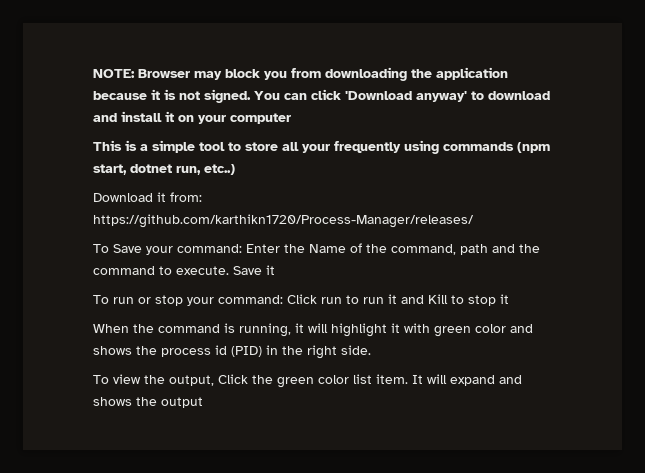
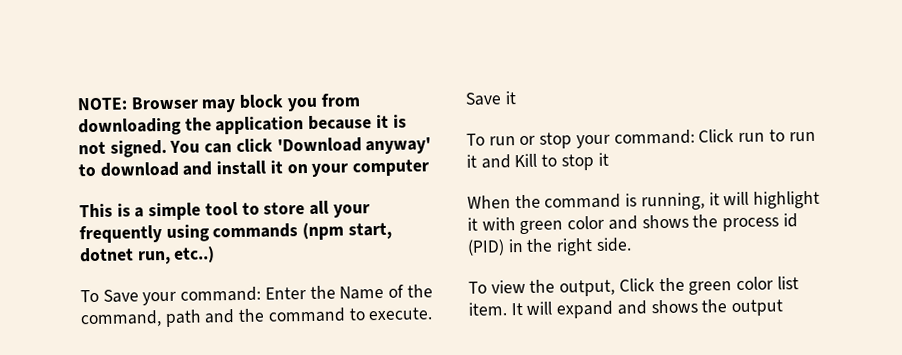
[93,192,202,202] [93,214,474,228] // Download it from: https://github.com/karthikn1720/Process-Manager/releases/ -> (216, 254) none

